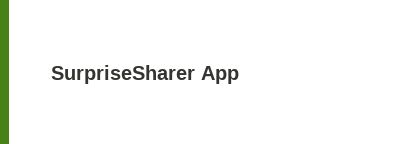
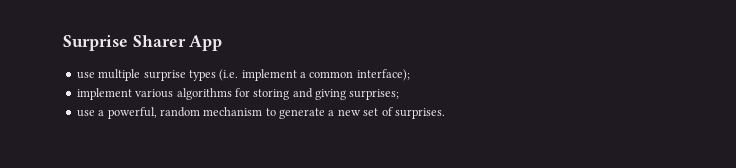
[51,65,195,84] SurpriseSharer -> [63,35,186,51] Surprise Sharer
(239, 75) none -> [76,69,410,81] [76,88,400,100] [76,107,445,119] // use multiple surprise types (i.e. implement a common interface); // implement various algorithms for storing and giving surprises; // use a powerful, random mechanism to generate a new set of surprises.

